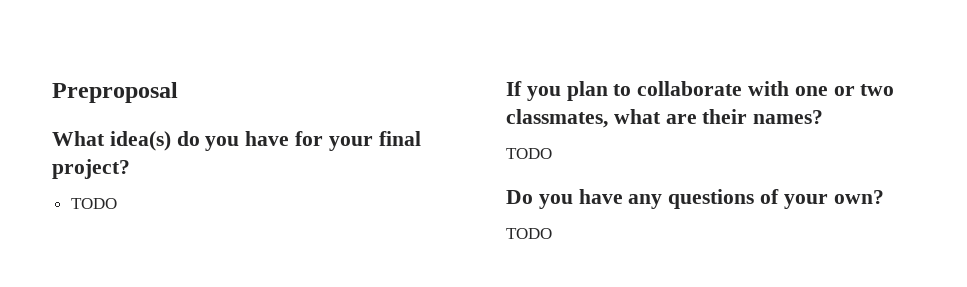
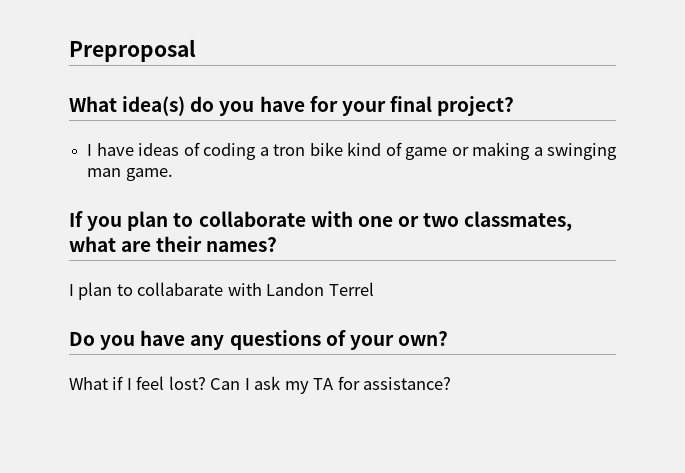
[70,198,117,209] TODO -> [87,142,617,160] [87,168,173,181] I have ideas of coding a tron bike kind of game or making a swinging man game.
[506,148,552,159] TODO -> [69,282,374,300] I plan to collabarate with Landon Terrel
[506,228,552,239] TODO -> [69,376,452,394] What if I feel lost? Can I ask my TA for assistance?

